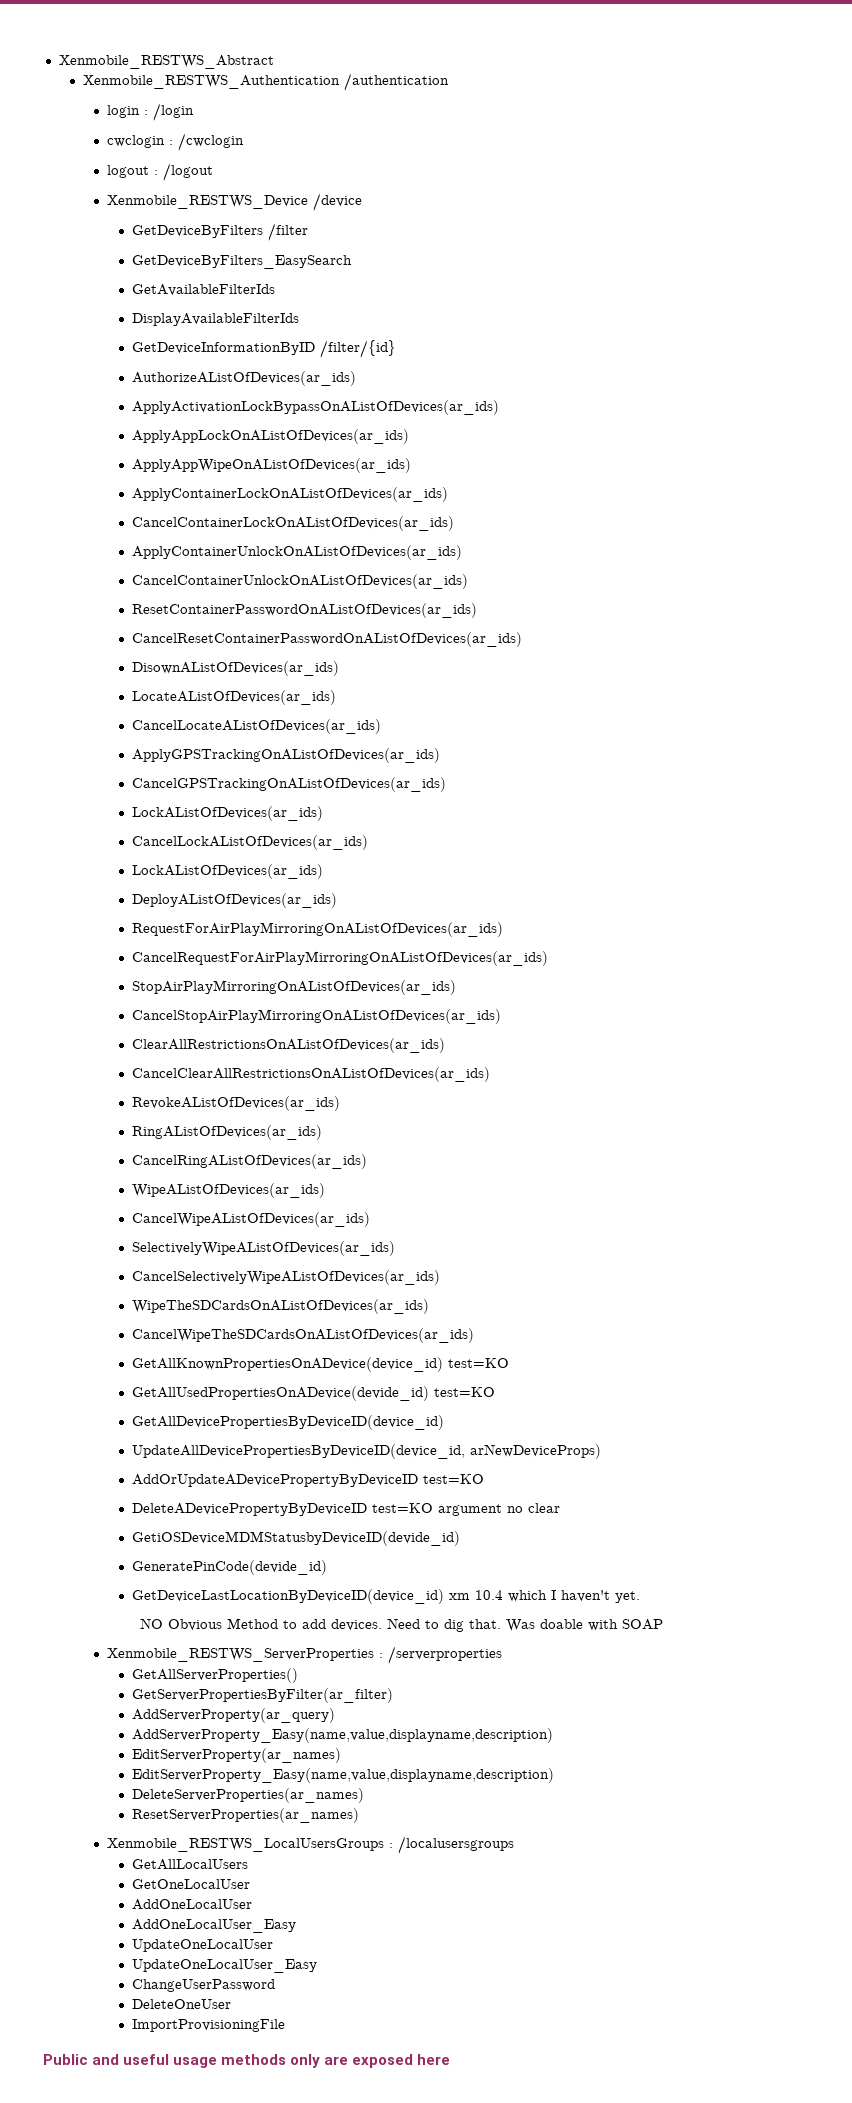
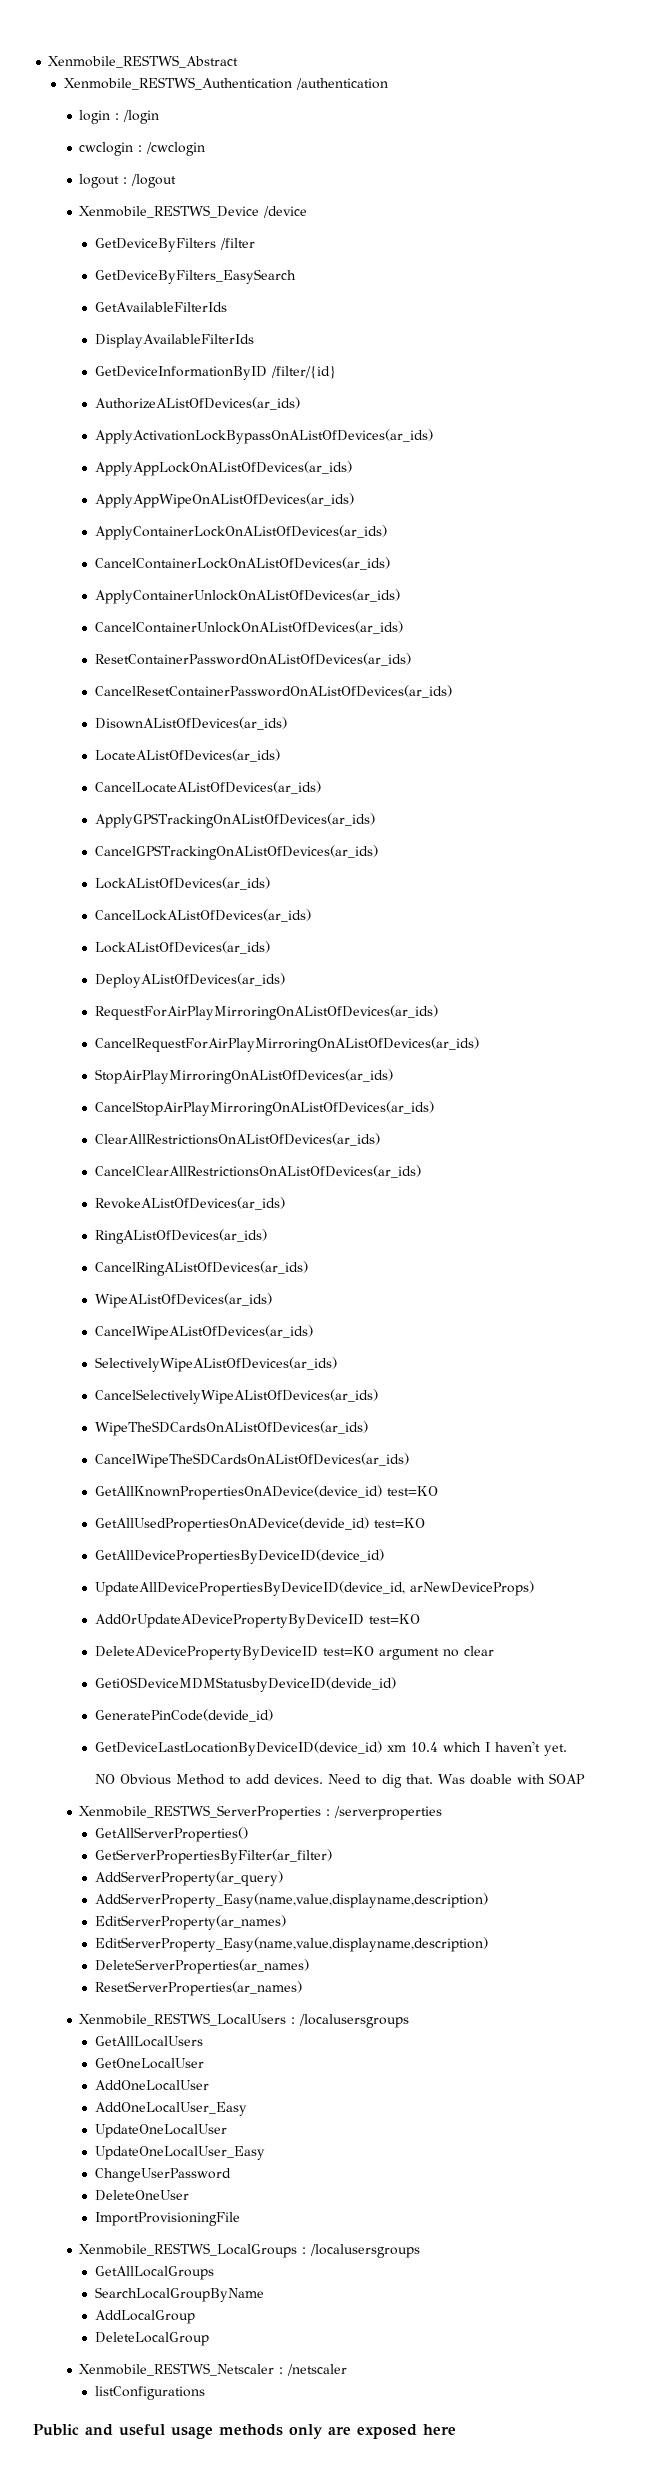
[107,1838,385,1852] Xenmobile_RESTWS_LocalUsersGroups -> [79,2013,287,2026] Xenmobile_RESTWS_LocalUsers
(285, 2025) none -> [79,2243,421,2258] [94,2266,214,2280] [94,2287,264,2302] [94,2310,195,2324] [94,2332,209,2346] [79,2363,348,2376] [94,2386,205,2400] // Xenmobile_RESTWS_LocalGroups : /localusersgroups // GetAllLocalGroups // SearchLocalGroupByName // AddLocalGroup // DeleteLocalGroup // Xenmobile_RESTWS_Netscaler : /netscaler // listConfigurations

